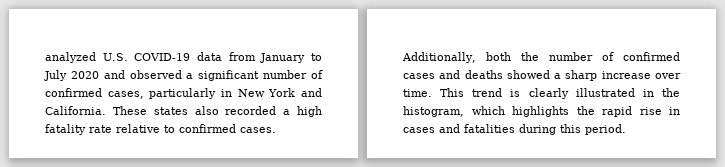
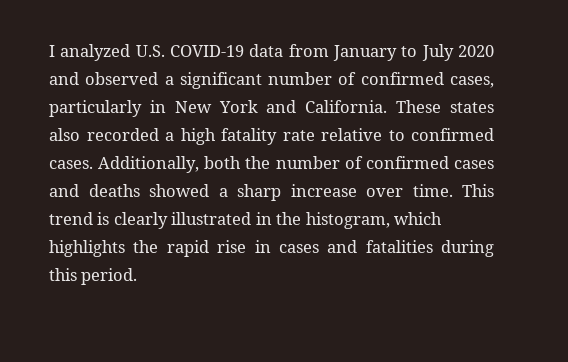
(45, 57) none -> [49,45,55,57] I

